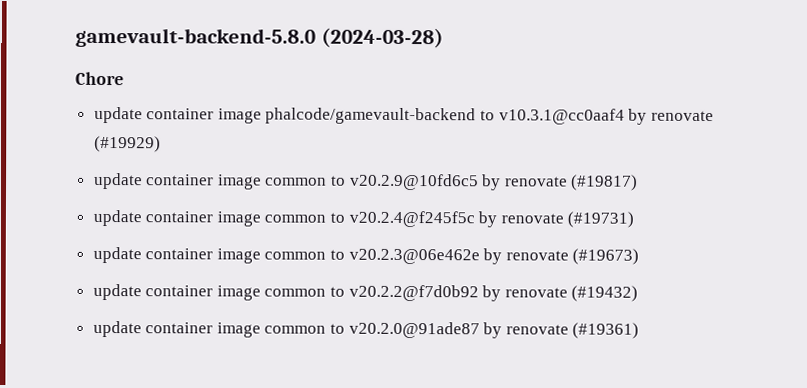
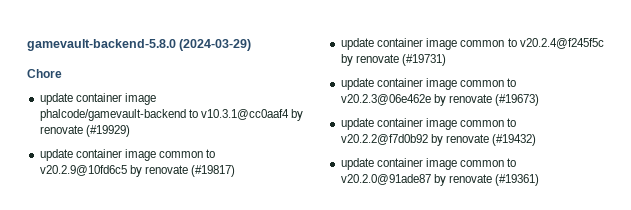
[320,27,444,49] (2024-03-28) -> [179,39,252,51] (2024-03-29)

